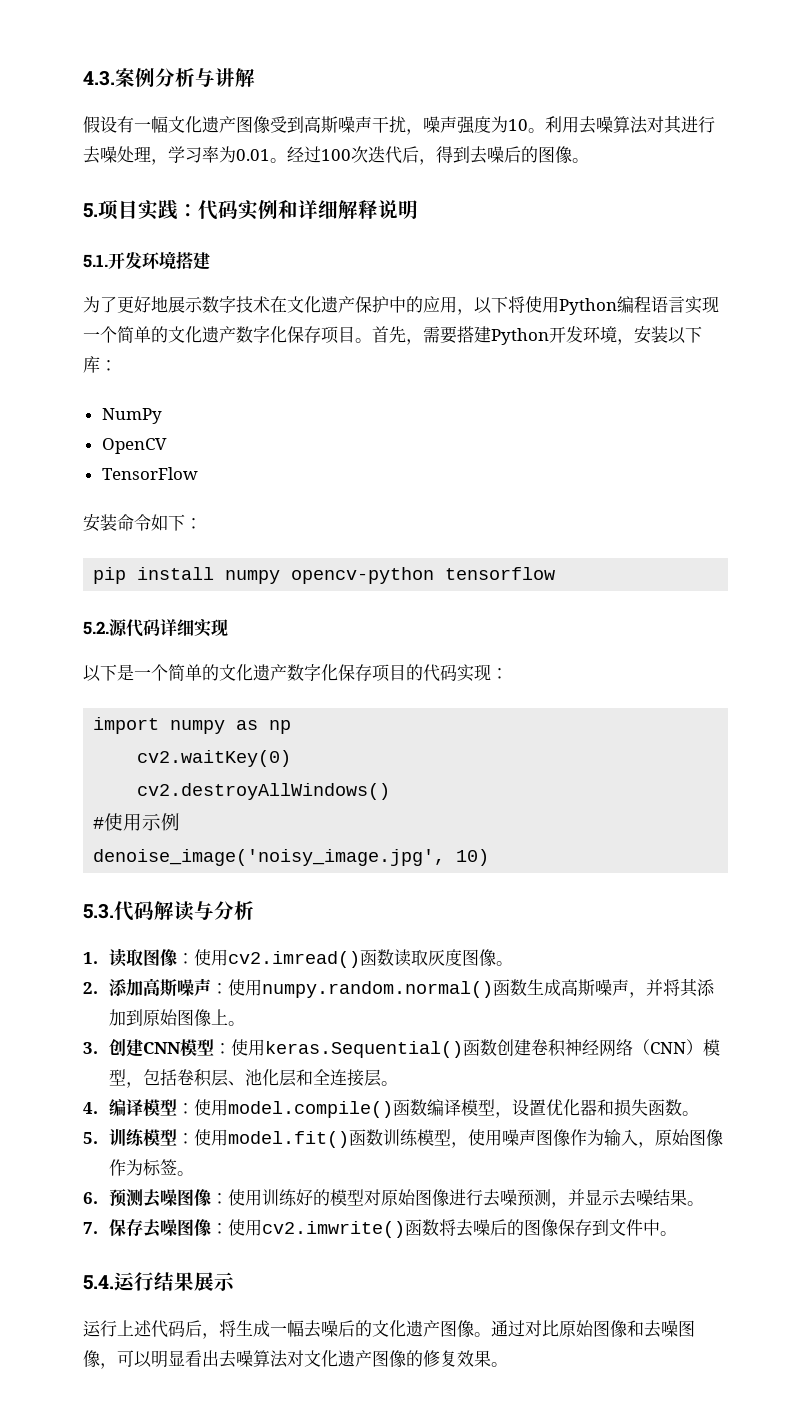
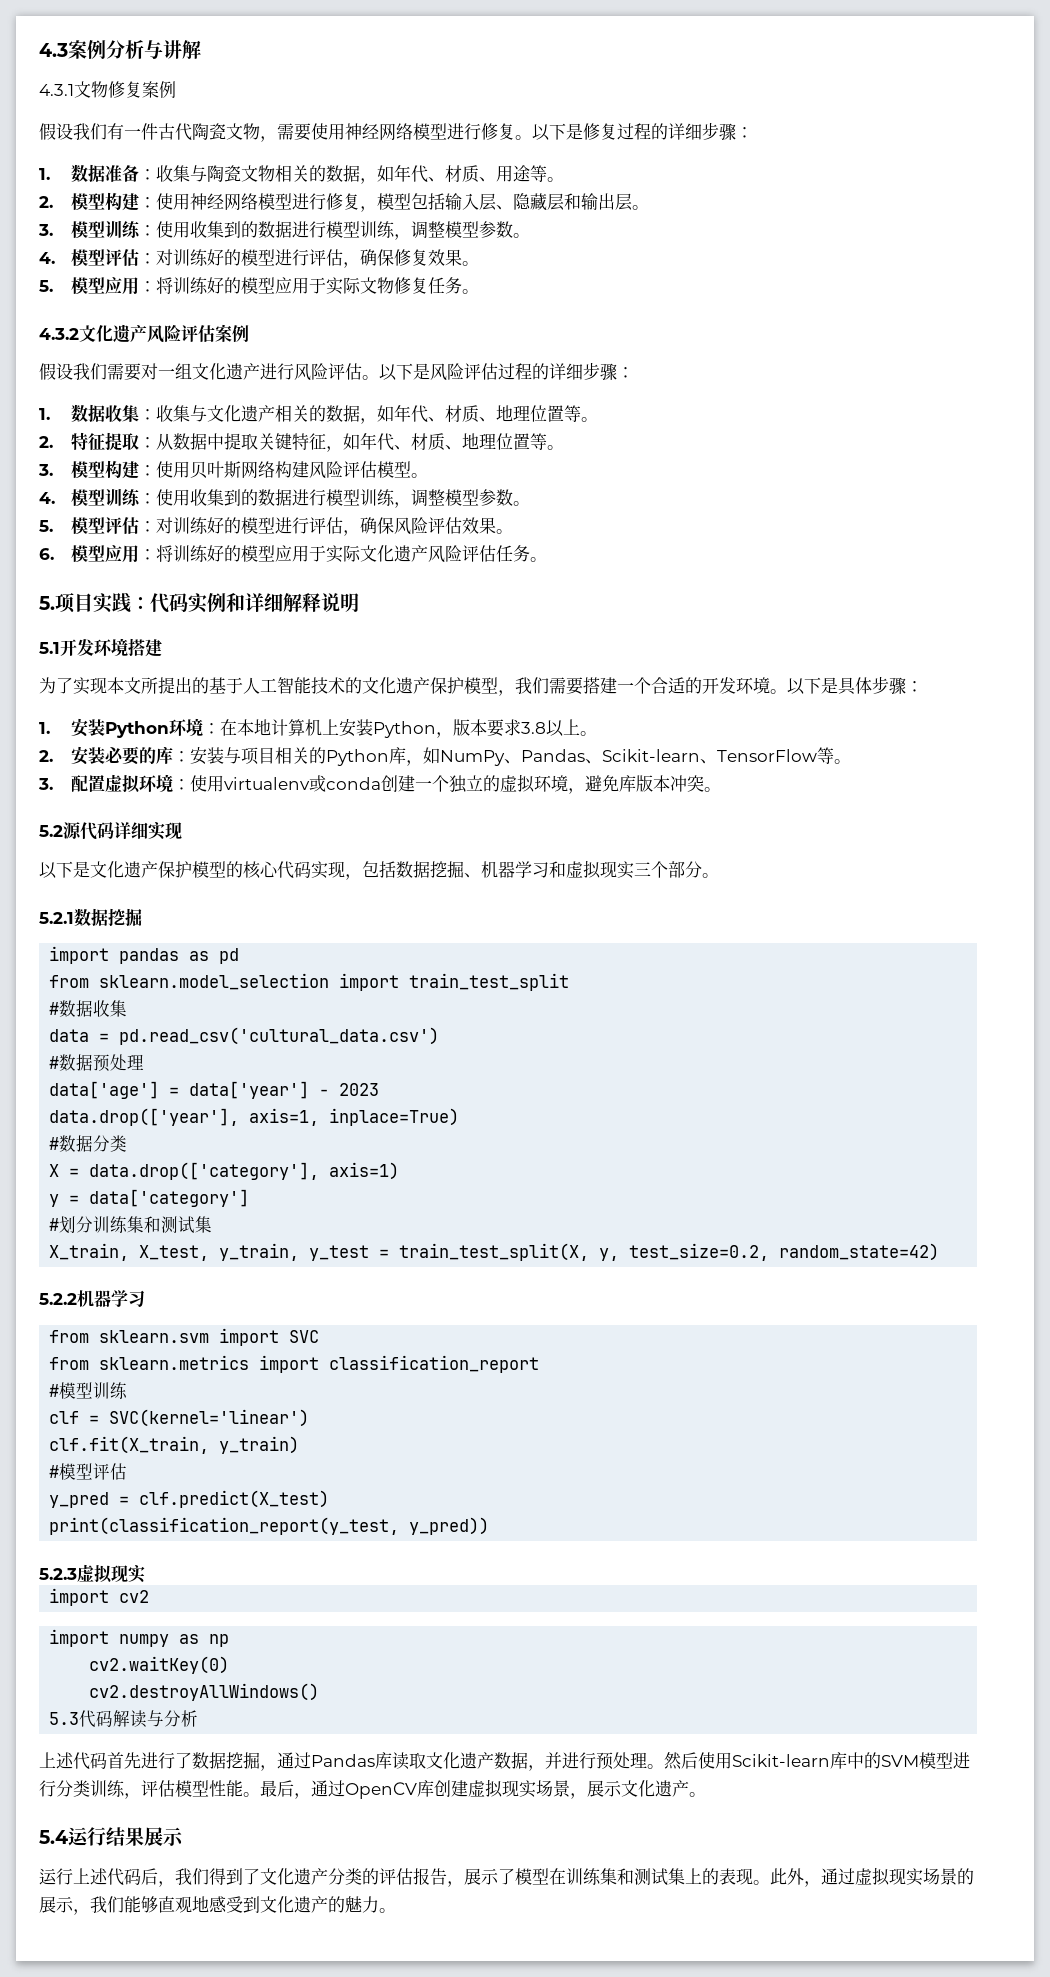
[83,70,115,86] 4.3. -> [39,43,68,57] 4.3
[83,115,715,135] [83,146,572,165] 假设有一幅文化遗产图像受到高斯噪声干扰，噪声强度为10。利用去噪算法对其进行去噪处理，学习率为0.01。经过100次迭代后，得到去噪后的图像 -> [39,81,176,98] [39,122,753,142] [39,164,565,184] [39,192,650,212] [38,221,531,240] [39,249,480,268] [39,277,480,295] [39,324,249,343] [39,362,634,381] [39,404,599,424] [39,432,565,452] [38,460,429,479] [39,489,531,508] [39,517,514,536] [39,545,531,563] 4.3.1文物修复案例 // 假设我们有一件古代陶瓷文物，需要使用神经网络模型进行修复。以下是修复过程的详细步骤： // 1.数据准备：收集与陶瓷文物相关的数据，如年代、材质、用途等。 // 2.模型构建：使用神经网络模型进行修复，模型包括输入层、隐藏层和输出层。 // 3.模型训练：使用收集到的数据进行模型训练，调整模型参数。 // 4.模型评估：对训练好的模型进行评估，确保修复效果。 // 5.模型应用：将训练好的模型应用于实际文物修复任务。 // 4.3.2文化遗产风险评估案例 // 假设我们需要对一组文化遗产进行风险评估。以下是风险评估过程的详细步骤： // 1.数据收集：收集与文化遗产相关的数据，如年代、材质、地理位置等。 // 2.特征提取：从数据中提取关键特征，如年代、材质、地理位置等。 // 3.模型构建：使用贝叶斯网络构建风险评估模型。 // 4.模型训练：使用收集到的数据进行模型训练，调整模型参数。 // 5.模型评估：对训练好的模型进行评估，确保风险评估效果。 // 6.模型应用：将训练好的模型应用于实际文化遗产风险评估任务
[83,254,108,268] 5.1. -> [39,642,60,654] 5.1
[117,296,719,315] [83,326,702,345] [83,356,117,373] [101,408,162,424] [101,438,167,454] [101,467,198,480] [83,514,202,532] [93,567,556,584] [83,621,109,635] 更好地展示数字技术在文化遗产保护中的应用，以下将使用Python编程语言实现一个简单的文化遗产数字化保存项目。首先，需要搭建Python开发环境，安装以下库： // NumPy // OpenCV // TensorFlow // 安装命令如下： // pip install numpy opencv-python tensorflow // 5.2. -> [73,676,923,696] [39,718,598,738] [39,746,852,766] [38,774,722,794] [39,825,63,837] 实现本文所提出的基于人工智能技术的文化遗产保护模型，我们需要搭建一个合适的开发环境。以下是具体步骤： // 1.安装Python环境：在本地计算机上安装Python，版本要求3.8以上。 // 2.安装必要的库：安装与项目相关的Python库，如NumPy、Pandas、Scikit-learn、TensorFlow等。 // 3.配置虚拟环境：使用virtualenv或conda创建一个独立的虚拟环境，避免库版本冲突。 // 5.2
[134,664,508,682] 一个简单的文化遗产数字化保存项目的代码实现： -> [90,860,719,880] [39,908,142,927] [49,946,240,964] [49,973,570,991] [49,1000,128,1017] [49,1027,440,1045] [49,1054,145,1072] [49,1081,380,1099] [49,1108,460,1126] [49,1135,128,1152] [49,1162,400,1180] [49,1189,250,1207] [49,1216,213,1234] [49,1243,940,1261] [39,1290,145,1307] [49,1328,320,1346] [49,1355,540,1373] [49,1382,129,1399] [49,1409,310,1427] [49,1436,300,1454] [49,1463,128,1480] [49,1490,330,1508] [49,1517,490,1535] [39,1564,146,1583] [49,1588,150,1606] 文化遗产保护模型的核心代码实现，包括数据挖掘、机器学习和虚拟现实三个部分。 // 5.2.1数据挖掘 // import pandas as pd // from sklearn.model_selection import train_test_split // #数据收集 // data = pd.read_csv('cultural_data.csv') // #数据预处理 // data['age'] = data['year'] - 2023 // data.drop(['year'], axis=1, inplace=True) // #数据分类 // X = data.drop(['category'], axis=1) // y = data['category'] // #划分训练集和测试集 // X_train, X_test, y_train, y_test = train_test_split(X, y, test_size=0.2, random_state=42) // 5.2.2机器学习 // from sklearn.svm import SVC // from sklearn.metrics import classification_report // #模型训练 // clf = SVC(kernel='linear') // clf.fit(X_train, y_train) // #模型评估 // y_pred = clf.predict(X_test) // print(classification_report(y_test, y_pred)) // 5.2.3虚拟现实 // import cv2
[93,813,181,831] [93,849,490,866] [83,901,254,921] [83,948,513,968] [83,978,715,998] [108,1009,245,1027] [83,1039,720,1058] [108,1069,398,1088] [83,1099,699,1118] [83,1129,723,1148] [108,1159,194,1176] [83,1189,704,1208] [83,1219,677,1238] [83,1275,114,1290] #使用示例 // denoise_image('noisy_image.jpg', 10) // 5.3.代码解读与分析 // 1.读取图像：使用cv2.imread()函数读取灰度图像。 // 2.添加高斯噪声：使用numpy.random.normal()函数生成高斯噪声，并将其添加到原始图像上。 // 3.创建CNN模型：使用keras.Sequential()函数创建卷积神经网络（CNN）模型，包括卷积层、池化层和全连接层。 // 4.编译模型：使用model.compile()函数编译模型，设置优化器和损失函数。 // 5.训练模型：使用model.fit()函数训练模型，使用噪声图像作为输入，原始图像作为标签。 // 6.预测去噪图像：使用训练好的模型对原始图像进行去噪预测，并显示去噪结果。 // 7.保存去噪图像：使用cv2.imwrite()函数将去噪后的图像保存到文件中。 // 5.4. -> [49,1710,199,1728] [39,1752,970,1771] [39,1779,706,1799] [39,1830,68,1844] 5.3代码解读与分析 // 上述代码首先进行了数据挖掘，通过Pandas库读取文化遗产数据，并进行预处理。然后使用Scikit-learn库中的SVM模型进行分类训练，评估模型性能。最后，通过OpenCV库创建虚拟现实场景，展示文化遗产。 // 5.4
[219,1320,695,1338] [83,1350,491,1369] 将生成一幅去噪后的文化遗产图像。通过对比原始图像和去噪图像，可以明显看出去噪算法对文化遗产图像的修复效果 -> [175,1867,974,1887] [39,1896,379,1915] 我们得到了文化遗产分类的评估报告，展示了模型在训练集和测试集上的表现。此外，通过虚拟现实场景的展示，我们能够直观地感受到文化遗产的魅力

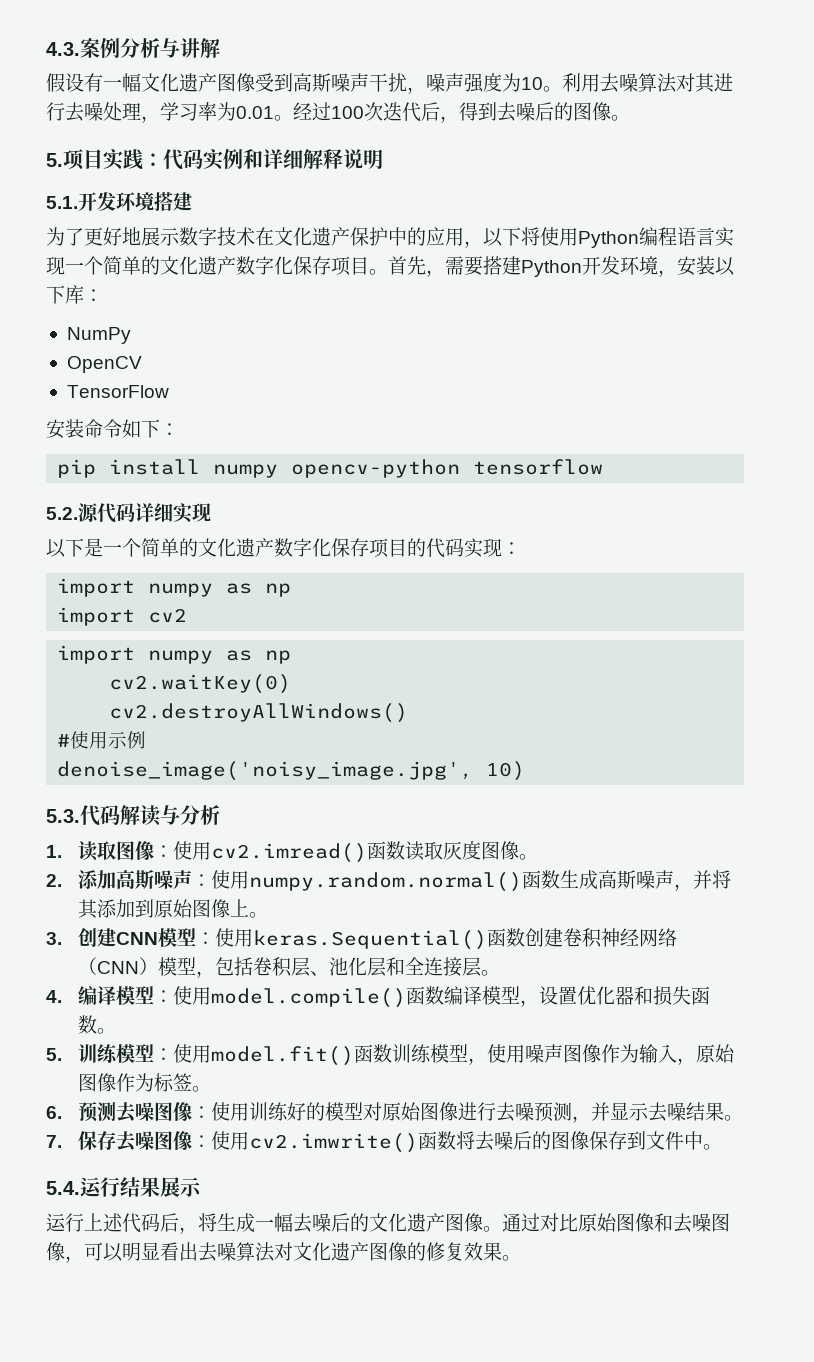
[39,43,68,57] 4.3 -> [46,42,80,56] 4.3.
[39,81,176,98] [39,122,753,142] [39,164,565,184] [39,192,650,212] [38,221,531,240] [39,249,480,268] [39,277,480,295] [39,324,249,343] [39,362,634,381] [39,404,599,424] [39,432,565,452] [38,460,429,479] [39,489,531,508] [39,517,514,536] [39,545,531,563] 4.3.1文物修复案例 // 假设我们有一件古代陶瓷文物，需要使用神经网络模型进行修复。以下是修复过程的详细步骤： // 1.数据准备：收集与陶瓷文物相关的数据，如年代、材质、用途等。 // 2.模型构建：使用神经网络模型进行修复，模型包括输入层、隐藏层和输出层。 // 3.模型训练：使用收集到的数据进行模型训练，调整模型参数。 // 4.模型评估：对训练好的模型进行评估，确保修复效果。 // 5.模型应用：将训练好的模型应用于实际文物修复任务。 // 4.3.2文化遗产风险评估案例 // 假设我们需要对一组文化遗产进行风险评估。以下是风险评估过程的详细步骤： // 1.数据收集：收集与文化遗产相关的数据，如年代、材质、地理位置等。 // 2.特征提取：从数据中提取关键特征，如年代、材质、地理位置等。 // 3.模型构建：使用贝叶斯网络构建风险评估模型。 // 4.模型训练：使用收集到的数据进行模型训练，调整模型参数。 // 5.模型评估：对训练好的模型进行评估，确保风险评估效果。 // 6.模型应用：将训练好的模型应用于实际文化遗产风险评估任务 -> [46,73,733,94] [46,102,611,123] 假设有一幅文化遗产图像受到高斯噪声干扰，噪声强度为10。利用去噪算法对其进行去噪处理，学习率为0.01。经过100次迭代后，得到去噪后的图像
[39,642,60,654] 5.1 -> [46,196,78,209] 5.1.
[73,676,923,696] [39,718,598,738] [39,746,852,766] [38,774,722,794] [39,825,63,837] 实现本文所提出的基于人工智能技术的文化遗产保护模型，我们需要搭建一个合适的开发环境。以下是具体步骤： // 1.安装Python环境：在本地计算机上安装Python，版本要求3.8以上。 // 2.安装必要的库：安装与项目相关的Python库，如NumPy、Pandas、Scikit-learn、TensorFlow等。 // 3.配置虚拟环境：使用virtualenv或conda创建一个独立的虚拟环境，避免库版本冲突。 // 5.2 -> [84,227,734,248] [46,256,735,277] [46,285,103,304] [66,327,131,344] [66,356,142,373] [66,385,169,398] [46,419,179,439] [57,459,604,478] [46,507,78,520] 更好地展示数字技术在文化遗产保护中的应用，以下将使用Python编程语言实现一个简单的文化遗产数字化保存项目。首先，需要搭建Python开发环境，安装以下库： // NumPy // OpenCV // TensorFlow // 安装命令如下： // pip install numpy opencv-python tensorflow // 5.2.
[90,860,719,880] [39,908,142,927] [49,946,240,964] [49,973,570,991] [49,1000,128,1017] [49,1027,440,1045] [49,1054,145,1072] [49,1081,380,1099] [49,1108,460,1126] [49,1135,128,1152] [49,1162,400,1180] [49,1189,250,1207] [49,1216,213,1234] [49,1243,940,1261] [39,1290,145,1307] [49,1328,320,1346] [49,1355,540,1373] [49,1382,129,1399] [49,1409,310,1427] [49,1436,300,1454] [49,1463,128,1480] [49,1490,330,1508] [49,1517,490,1535] [39,1564,146,1583] 文化遗产保护模型的核心代码实现，包括数据挖掘、机器学习和虚拟现实三个部分。 // 5.2.1数据挖掘 // import pandas as pd // from sklearn.model_selection import train_test_split // #数据收集 // data = pd.read_csv('cultural_data.csv') // #数据预处理 // data['age'] = data['year'] - 2023 // data.drop(['year'], axis=1, inplace=True) // #数据分类 // X = data.drop(['category'], axis=1) // y = data['category'] // #划分训练集和测试集 // X_train, X_test, y_train, y_test = train_test_split(X, y, test_size=0.2, random_state=42) // 5.2.2机器学习 // from sklearn.svm import SVC // from sklearn.metrics import classification_report // #模型训练 // clf = SVC(kernel='linear') // clf.fit(X_train, y_train) // #模型评估 // y_pred = clf.predict(X_test) // print(classification_report(y_test, y_pred)) // 5.2.3虚拟现实 -> [103,538,521,558] [57,578,292,597] 一个简单的文化遗产数字化保存项目的代码实现： // import numpy as np
[49,1710,199,1728] [39,1752,970,1771] [39,1779,706,1799] [39,1830,68,1844] 5.3代码解读与分析 // 上述代码首先进行了数据挖掘，通过Pandas库读取文化遗产数据，并进行预处理。然后使用Scikit-learn库中的SVM模型进行分类训练，评估模型性能。最后，通过OpenCV库创建虚拟现实场景，展示文化遗产。 // 5.4 -> [57,731,147,749] [57,761,526,781] [46,805,220,826] [46,841,539,863] [46,870,732,892] [78,899,269,919] [46,927,678,950] [78,957,501,978] [46,986,711,1008] [78,1015,117,1034] [46,1044,736,1066] [78,1073,212,1092] [46,1102,744,1123] [46,1131,723,1153] [46,1181,80,1195] #使用示例 // denoise_image('noisy_image.jpg', 10) // 5.3.代码解读与分析 // 1.读取图像：使用cv2.imread()函数读取灰度图像。 // 2.添加高斯噪声：使用numpy.random.normal()函数生成高斯噪声，并将其添加到原始图像上。 // 3.创建CNN模型：使用keras.Sequential()函数创建卷积神经网络（CNN）模型，包括卷积层、池化层和全连接层。 // 4.编译模型：使用model.compile()函数编译模型，设置优化器和损失函数。 // 5.训练模型：使用model.fit()函数训练模型，使用噪声图像作为输入，原始图像作为标签。 // 6.预测去噪图像：使用训练好的模型对原始图像进行去噪预测，并显示去噪结果。 // 7.保存去噪图像：使用cv2.imwrite()函数将去噪后的图像保存到文件中。 // 5.4.
[175,1867,974,1887] [39,1896,379,1915] 我们得到了文化遗产分类的评估报告，展示了模型在训练集和测试集上的表现。此外，通过虚拟现实场景的展示，我们能够直观地感受到文化遗产的魅力 -> [198,1213,730,1233] [46,1242,502,1263] 将生成一幅去噪后的文化遗产图像。通过对比原始图像和去噪图像，可以明显看出去噪算法对文化遗产图像的修复效果

